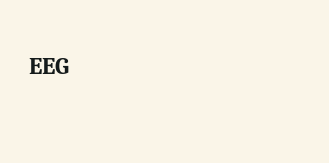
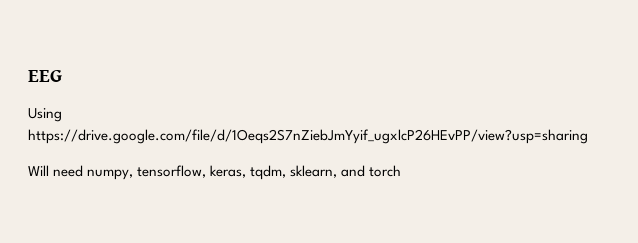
(69, 66) none -> [28,108,62,122] [28,129,588,144] [28,165,402,180] // Using https://drive.google.com/file/d/1Oeqs2S7nZiebJmYyif_ugxlcP26HEvPP/view?usp=sharing // Will need numpy, tensorflow, keras, tqdm, sklearn, and torch

